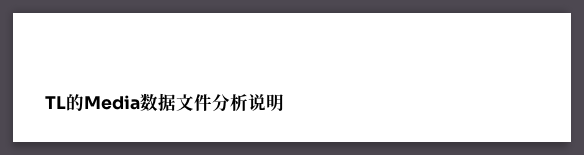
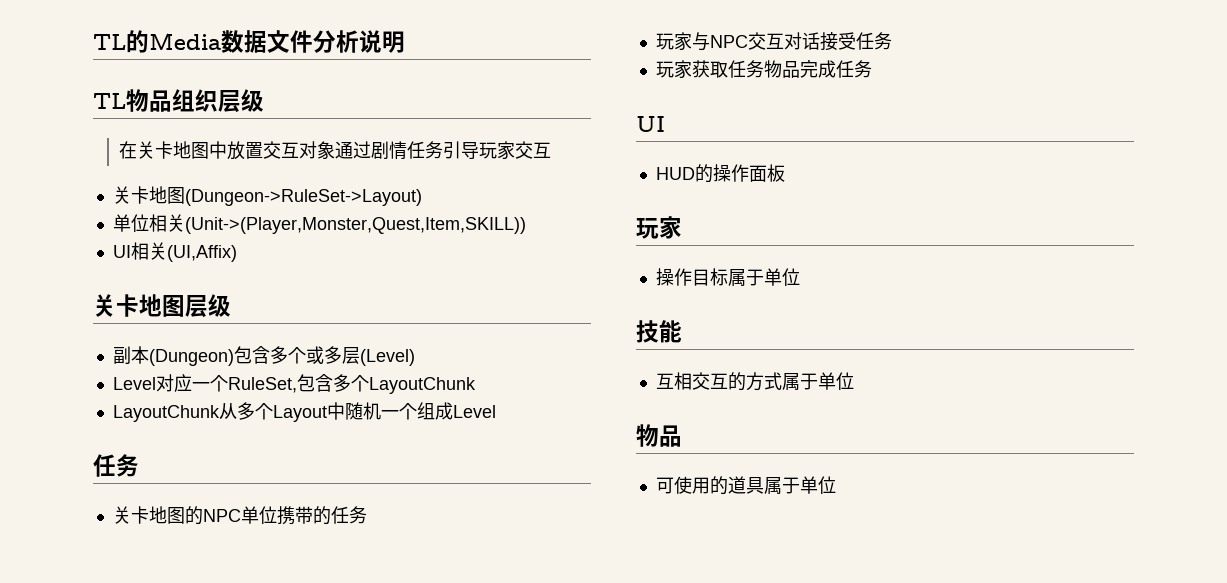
(284, 102) none -> [93,89,264,113] [119,141,552,160] [112,186,422,206] [112,214,526,234] [112,242,237,262] [93,294,231,318] [112,346,415,366] [112,374,476,394] [112,402,496,422] [93,454,139,477] [112,506,367,525] [655,32,892,51] [655,60,872,79] [636,116,665,132] [655,164,785,183] [636,216,682,239] [655,268,800,286] [636,320,682,343] [655,372,854,391] [636,424,682,447] [655,476,836,495] // TL物品组织层级 // 在关卡地图中放置交互对象通过剧情任务引导玩家交互 // 关卡地图(Dungeon->RuleSet->Layout) // 单位相关(Unit->(Player,Monster,Quest,Item,SKILL)) // UI相关(UI,Affix) // 关卡地图层级 // 副本(Dungeon)包含多个或多层(Level) // Level对应一个RuleSet,包含多个LayoutChunk // LayoutChunk从多个Layout中随机一个组成Level // 任务 // 关卡地图的NPC单位携带的任务 // 玩家与NPC交互对话接受任务 // 玩家获取任务物品完成任务 // UI // HUD的操作面板 // 玩家 // 操作目标属于单位 // 技能 // 互相交互的方式属于单位 // 物品 // 可使用的道具属于单位

